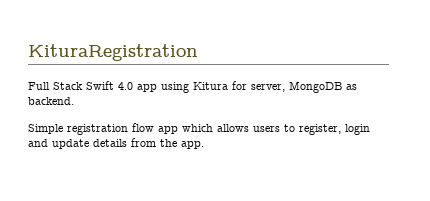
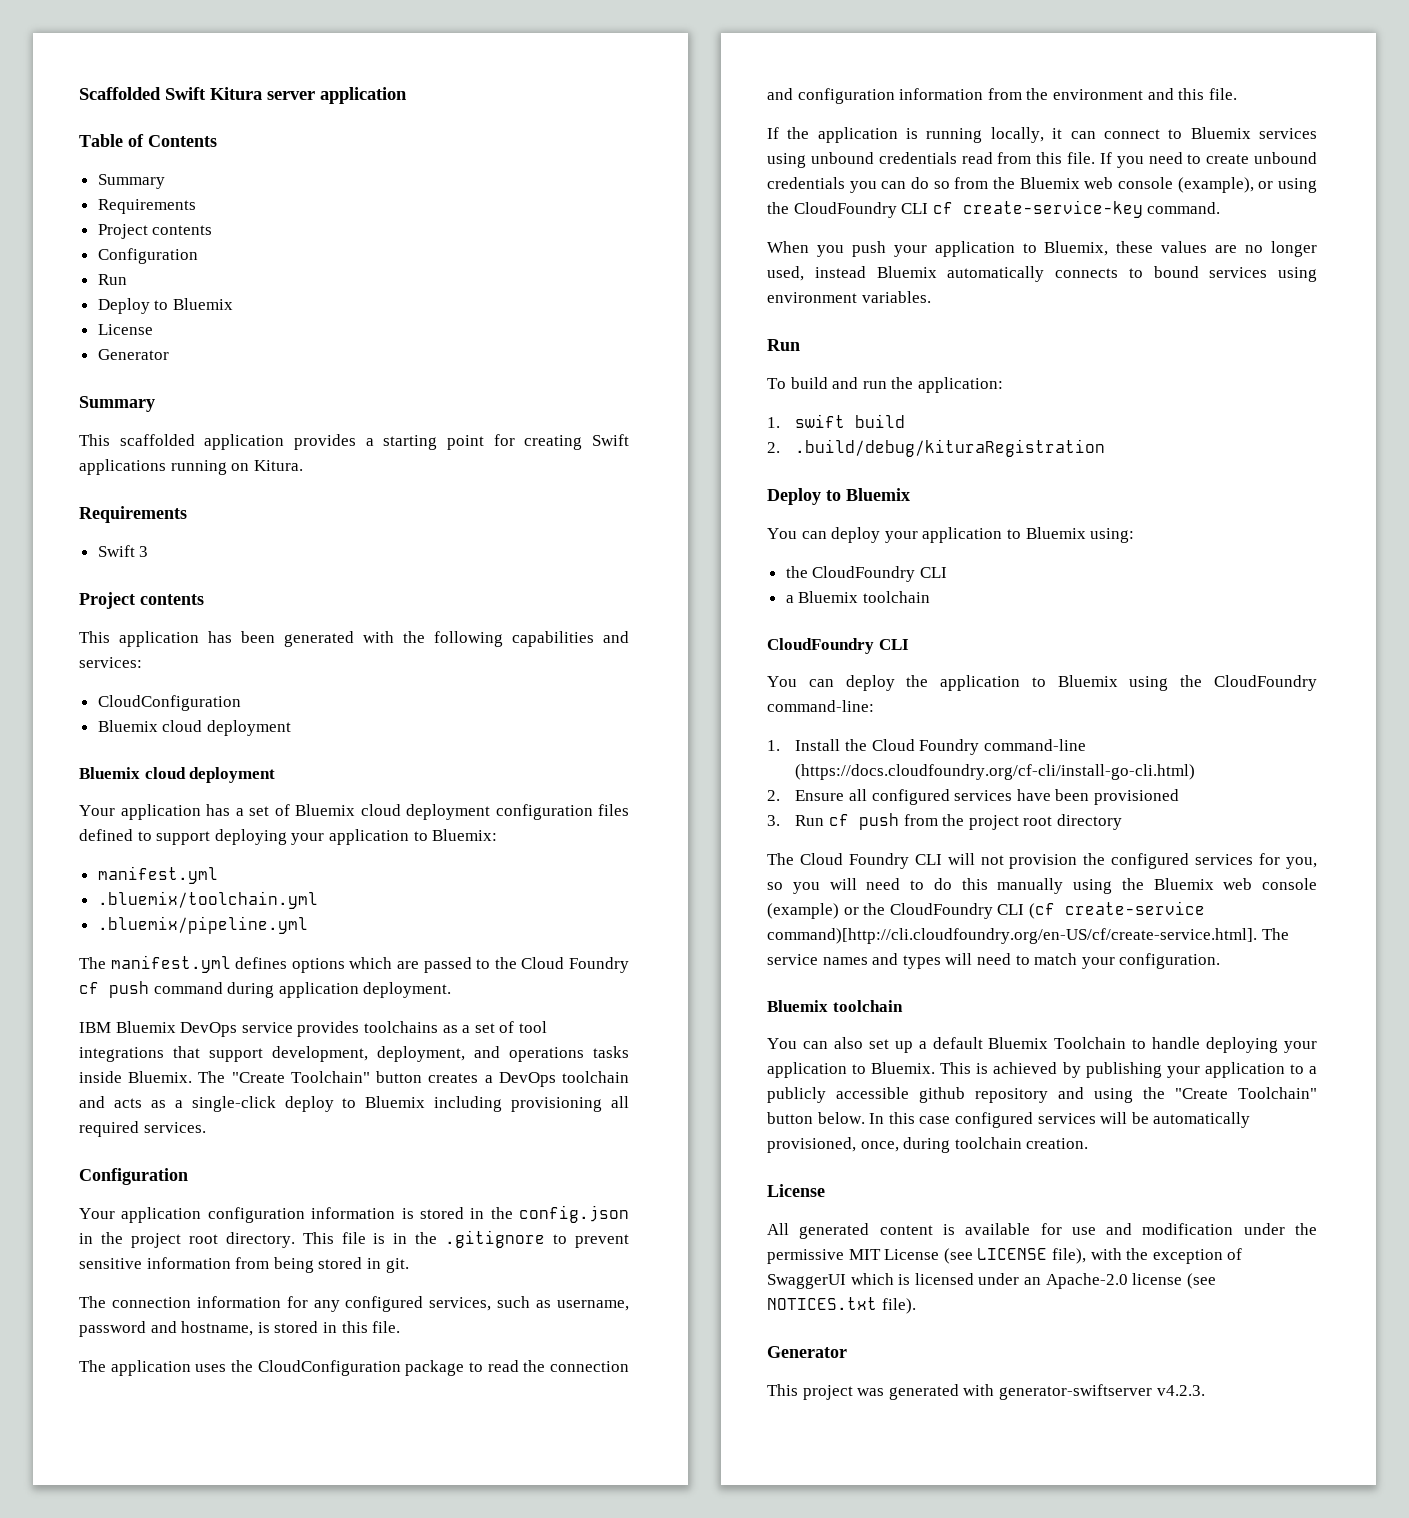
[28,44,198,61] [28,81,357,93] [28,97,74,105] [28,123,370,135] [28,138,204,149] KituraRegistration // Full Stack Swift 4.0 app using Kitura for server, MongoDB as backend. // Simple registration flow app which allows users to register, login and update details from the app. -> [79,87,407,104] [79,134,217,147] [97,174,165,189] [97,199,196,214] [97,224,213,239] [97,248,198,264] [97,274,127,285] [97,298,233,314] [97,324,153,335] [97,349,169,360] [79,396,155,412] [79,434,630,450] [79,459,303,475] [79,506,187,523] [97,545,149,557] [79,592,204,609] [79,631,629,647] [79,657,142,668] [97,695,241,711] [97,720,291,736] [79,767,276,783] [79,804,629,820] [79,829,498,845] [97,866,218,884] [97,891,318,909] [97,916,308,934] [79,955,630,973] [79,981,452,998] [79,1021,547,1037] [79,1046,629,1062] [79,1071,629,1087] [79,1096,629,1112] [79,1121,206,1137] [79,1168,188,1185] [79,1205,629,1223] [79,1230,630,1248] [79,1257,409,1273] [79,1296,629,1312] [79,1321,401,1337] [79,1360,629,1376] [767,88,1237,104] [767,127,1317,143] [767,152,1317,168] [767,177,1317,193] [767,200,1221,218] [767,241,1317,257] [767,266,1317,282] [767,291,931,303] [767,339,800,351] [767,377,1003,393] [767,414,906,428] [767,439,1106,457] [767,488,910,505] [767,527,1135,543] [785,566,947,582] [785,591,930,603] [767,638,909,654] [767,675,1317,691] [767,700,874,712] [767,739,1086,755] [795,764,1196,780] [767,789,1179,805] [767,813,1122,830] [767,853,1317,869] [767,878,1317,894] [767,901,1205,919] [767,928,1289,944] [767,953,1221,969] [767,1000,903,1012] [767,1037,1317,1053] [767,1062,1317,1078] [767,1087,1317,1103] [767,1112,1251,1128] [767,1137,1089,1153] [767,1184,825,1197] [767,1223,1317,1239] [767,1248,1243,1264] [767,1273,1216,1289] [767,1297,916,1314] [767,1346,847,1358] [767,1384,1205,1400] Scaffolded Swift Kitura server application // Table of Contents // Summary // Requirements // Project contents // Configuration // Run // Deploy to Bluemix // License // Generator // Summary // This scaffolded application provides a starting point for creating Swift applications running on Kitura. // Requirements // Swift 3 // Project contents // This application has been generated with the following capabilities and services: // CloudConfiguration // Bluemix cloud deployment // Bluemix cloud deployment // Your application has a set of Bluemix cloud deployment configuration files defined to support deploying your application to Bluemix: // manifest.yml // .bluemix/toolchain.yml // .bluemix/pipeline.yml // The manifest.yml defines options which are passed to the Cloud Foundry cf push command during application deployment. // IBM Bluemix DevOps service provides toolchains as a set of tool integrations that support development, deployment, and operations tasks inside Bluemix. The "Create Toolchain" button creates a DevOps toolchain and acts as a single-click deploy to Bluemix including provisioning all required services. // Configuration // Your application configuration information is stored in the config.json in the project root directory. This file is in the .gitignore to prevent sensitive information from being stored in git. // The connection information for any configured services, such as username, password and hostname, is stored in this file. // The application uses the CloudConfiguration package to read the connection and configuration information from the environment and this file. // If the application is running locally, it can connect to Bluemix services using unbound credentials read from this file. If you need to create unbound credentials you can do so from the Bluemix web console (example), or using the CloudFoundry CLI cf create-service-key command. // When you push your application to Bluemix, these values are no longer used, instead Bluemix automatically connects to bound services using environment variables. // Run // To build and run the application: // 1. swift build // 2. .build/debug/kituraRegistration // Deploy to Bluemix // You can deploy your application to Bluemix using: // the CloudFoundry CLI // a Bluemix toolchain // CloudFoundry CLI // You can deploy the application to Bluemix using the CloudFoundry command-line: // 1. Install the Cloud Foundry command-line (https://docs.cloudfoundry.org/cf-cli/install-go-cli.html) // 2. Ensure all configured services have been provisioned // 3. Run cf push from the project root directory // The Cloud Foundry CLI will not provision the configured services for you, so you will need to do this manually using the Bluemix web console (example) or the CloudFoundry CLI (cf create-service command)[http://cli.cloudfoundry.org/en-US/cf/create-service.html]. The service names and types will need to match your configuration. // Bluemix toolchain // You can also set up a default Bluemix Toolchain to handle deploying your application to Bluemix. This is achieved by publishing your application to a publicly accessible github repository and using the "Create Toolchain" button below. In this case configured services will be automatically provisioned, once, during toolchain creation. // License // All generated content is available for use and modification under the permissive MIT License (see LICENSE file), with the exception of SwaggerUI which is licensed under an Apache-2.0 license (see NOTICES.txt file). // Generator // This project was generated with generator-swiftserver v4.2.3.

